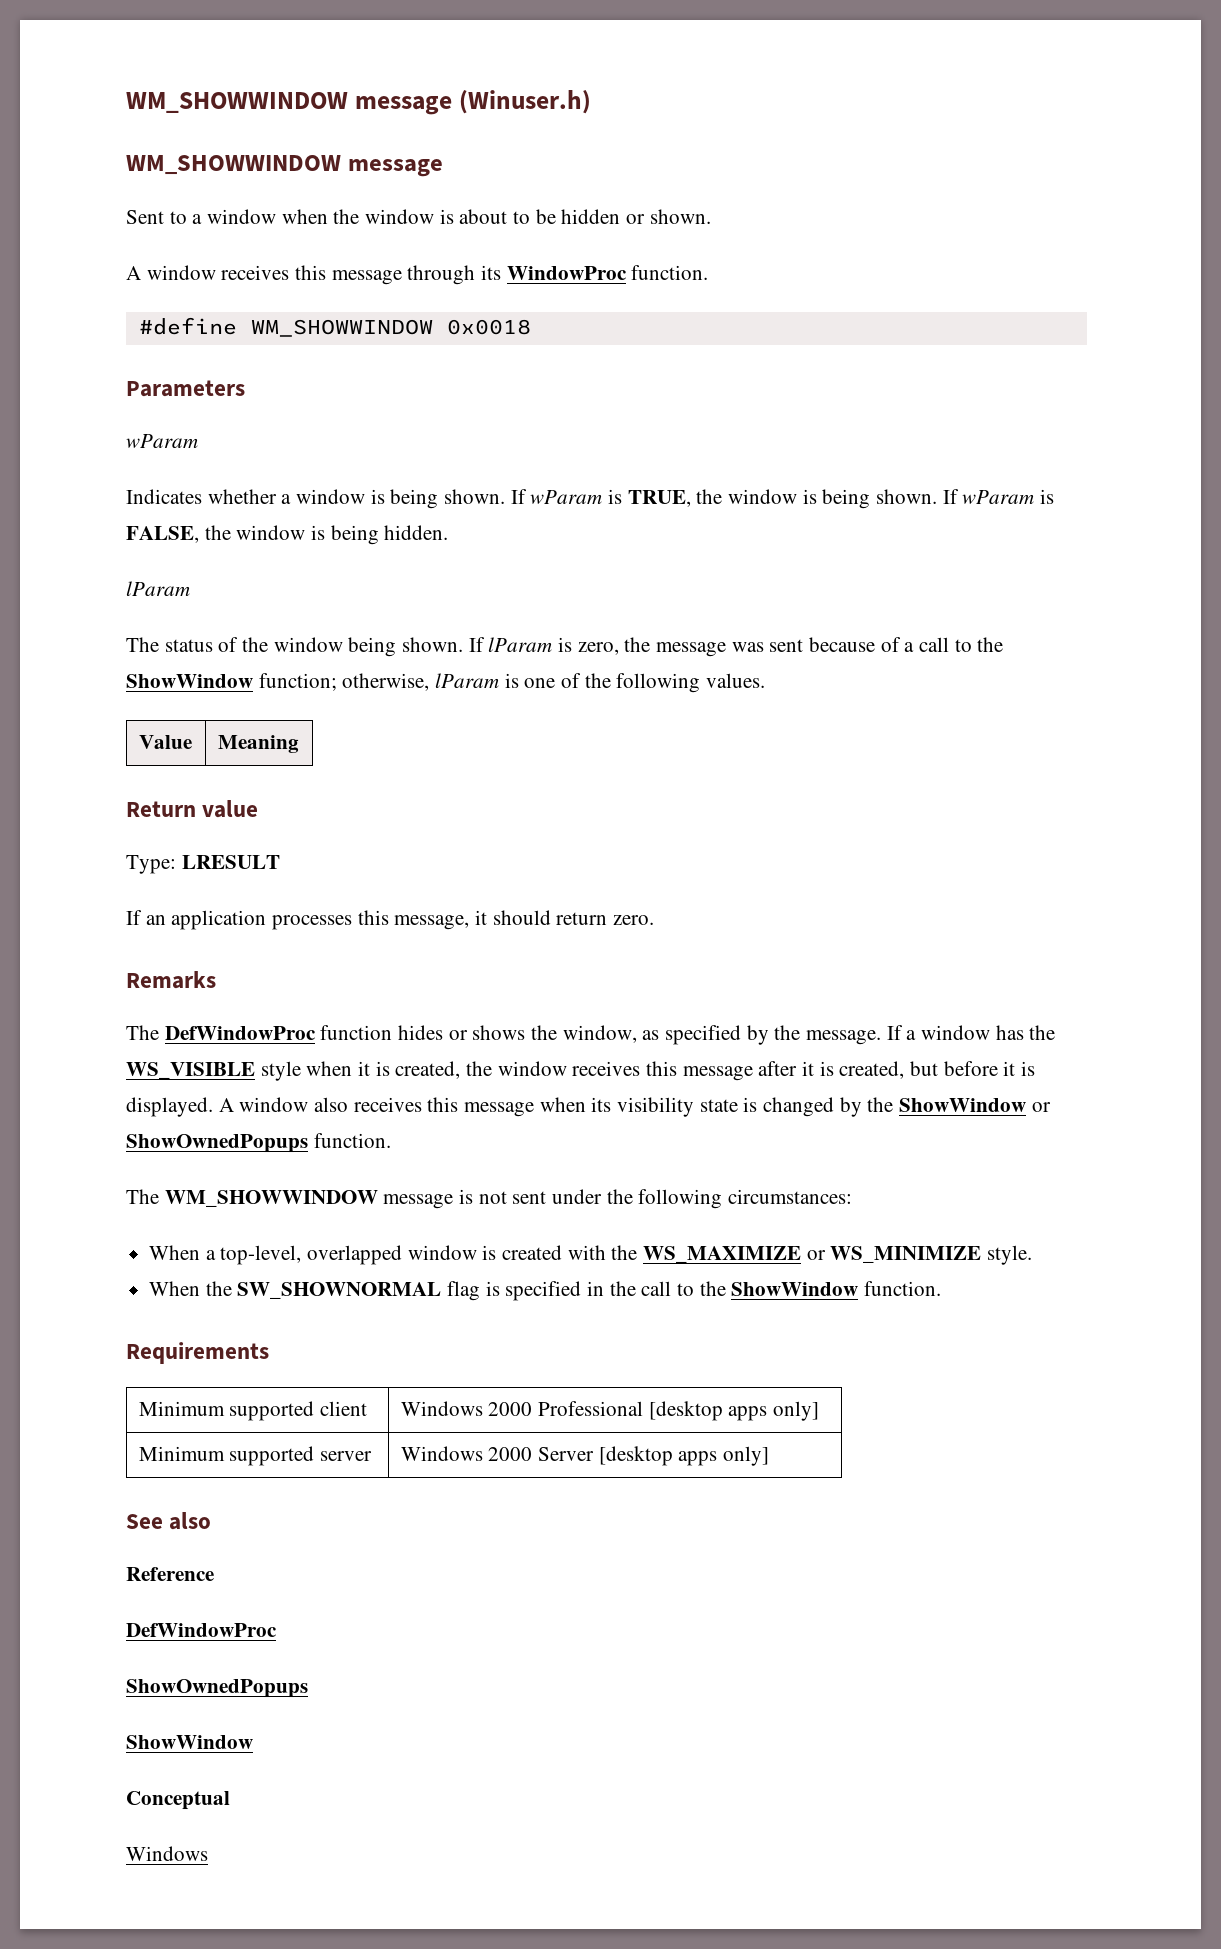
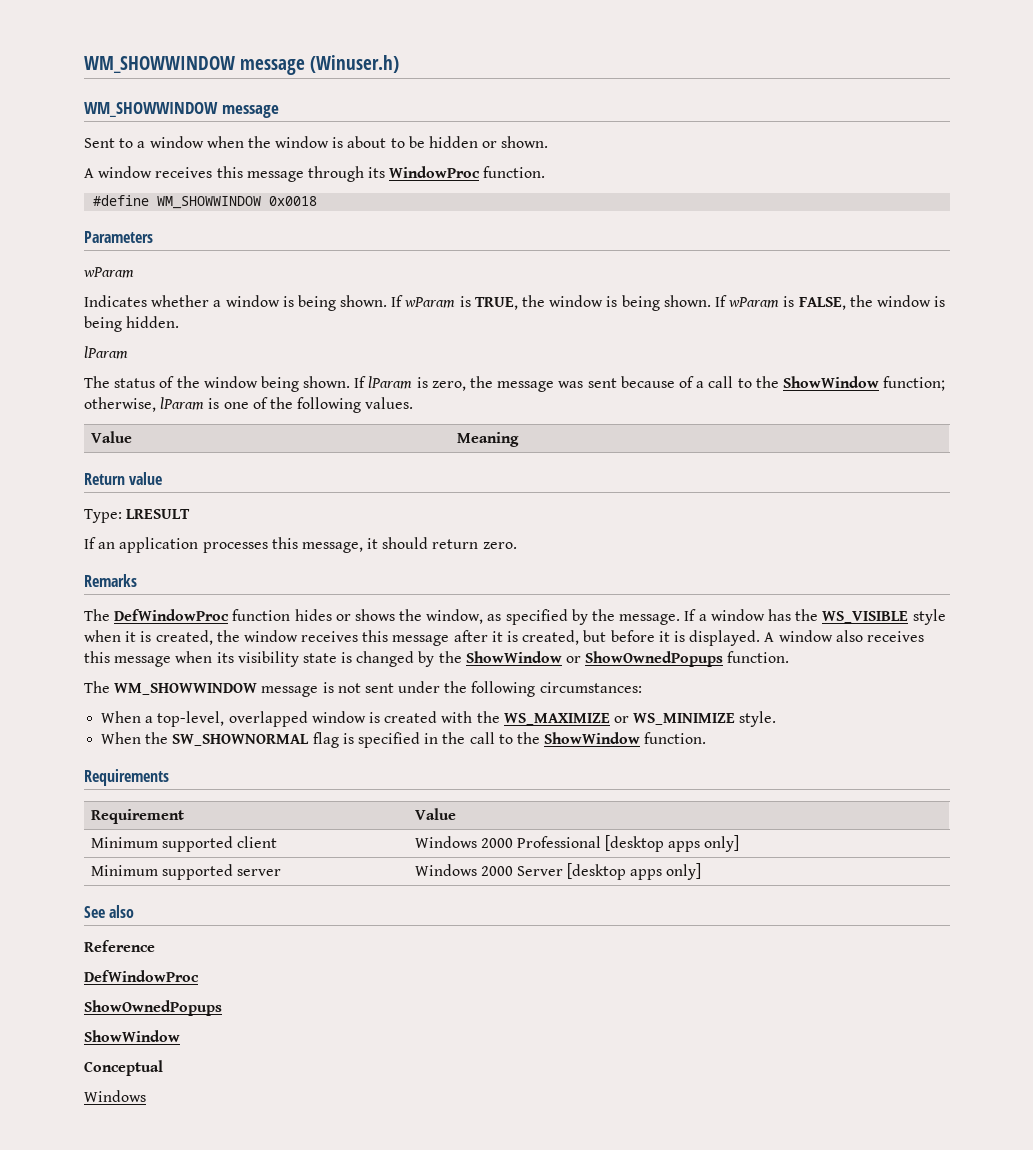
(269, 1353) none -> [90,809,184,824] [414,808,456,820] // Requirement | Value

